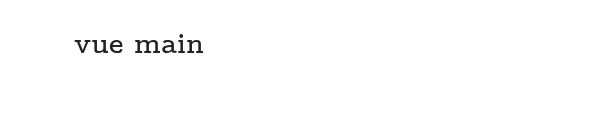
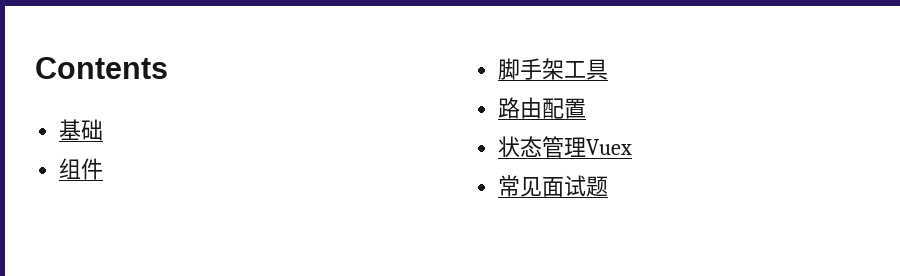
[74,34,204,53] vue main -> [35,57,168,79] [59,119,104,141] [59,158,104,180] [498,58,609,80] [498,97,587,119] [498,136,633,158] [498,175,609,197] Contents // 基础 // 组件 // 脚手架工具 // 路由配置 // 状态管理Vuex // 常见面试题

